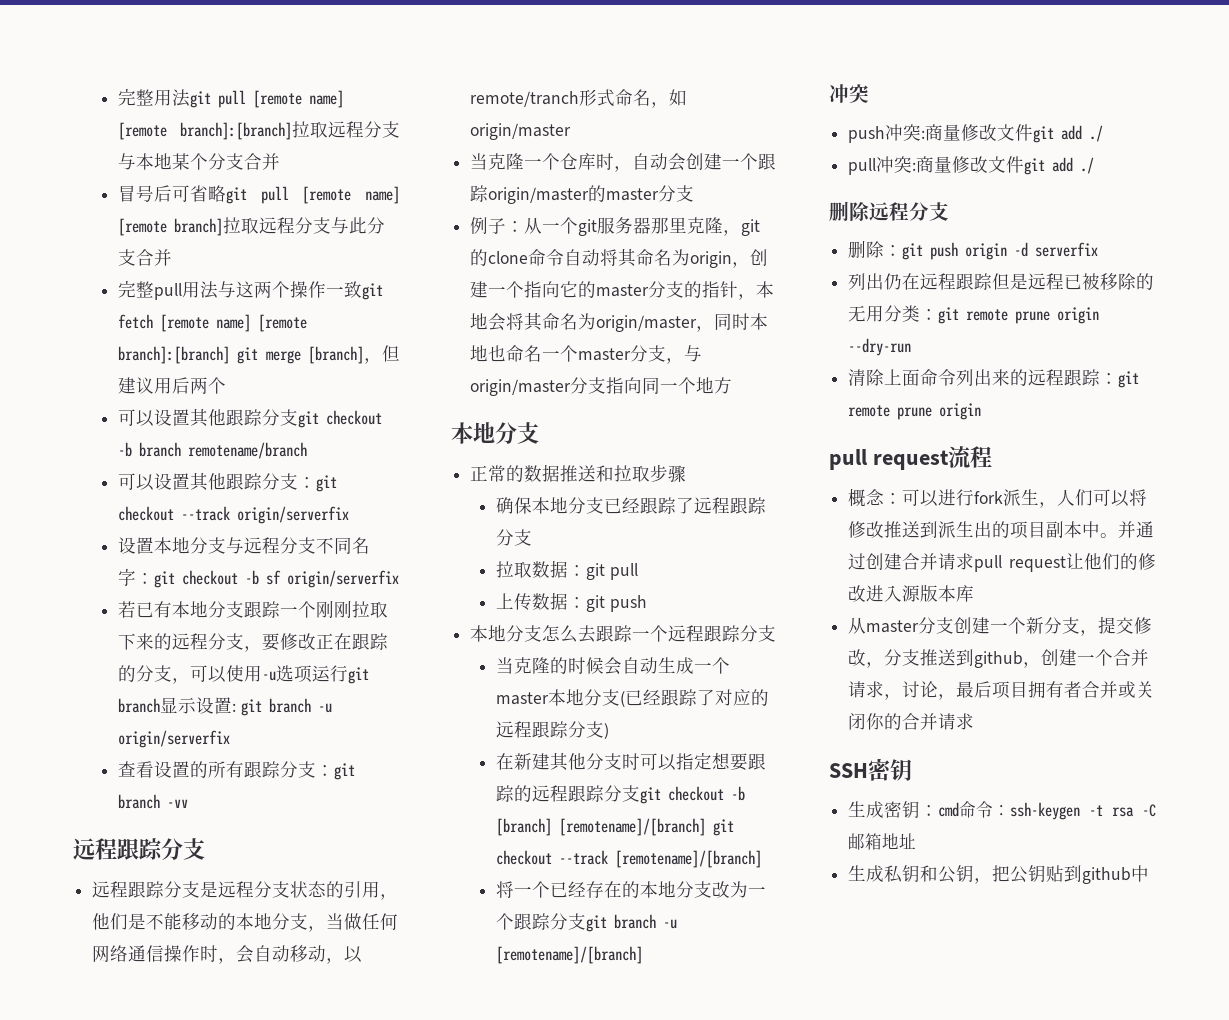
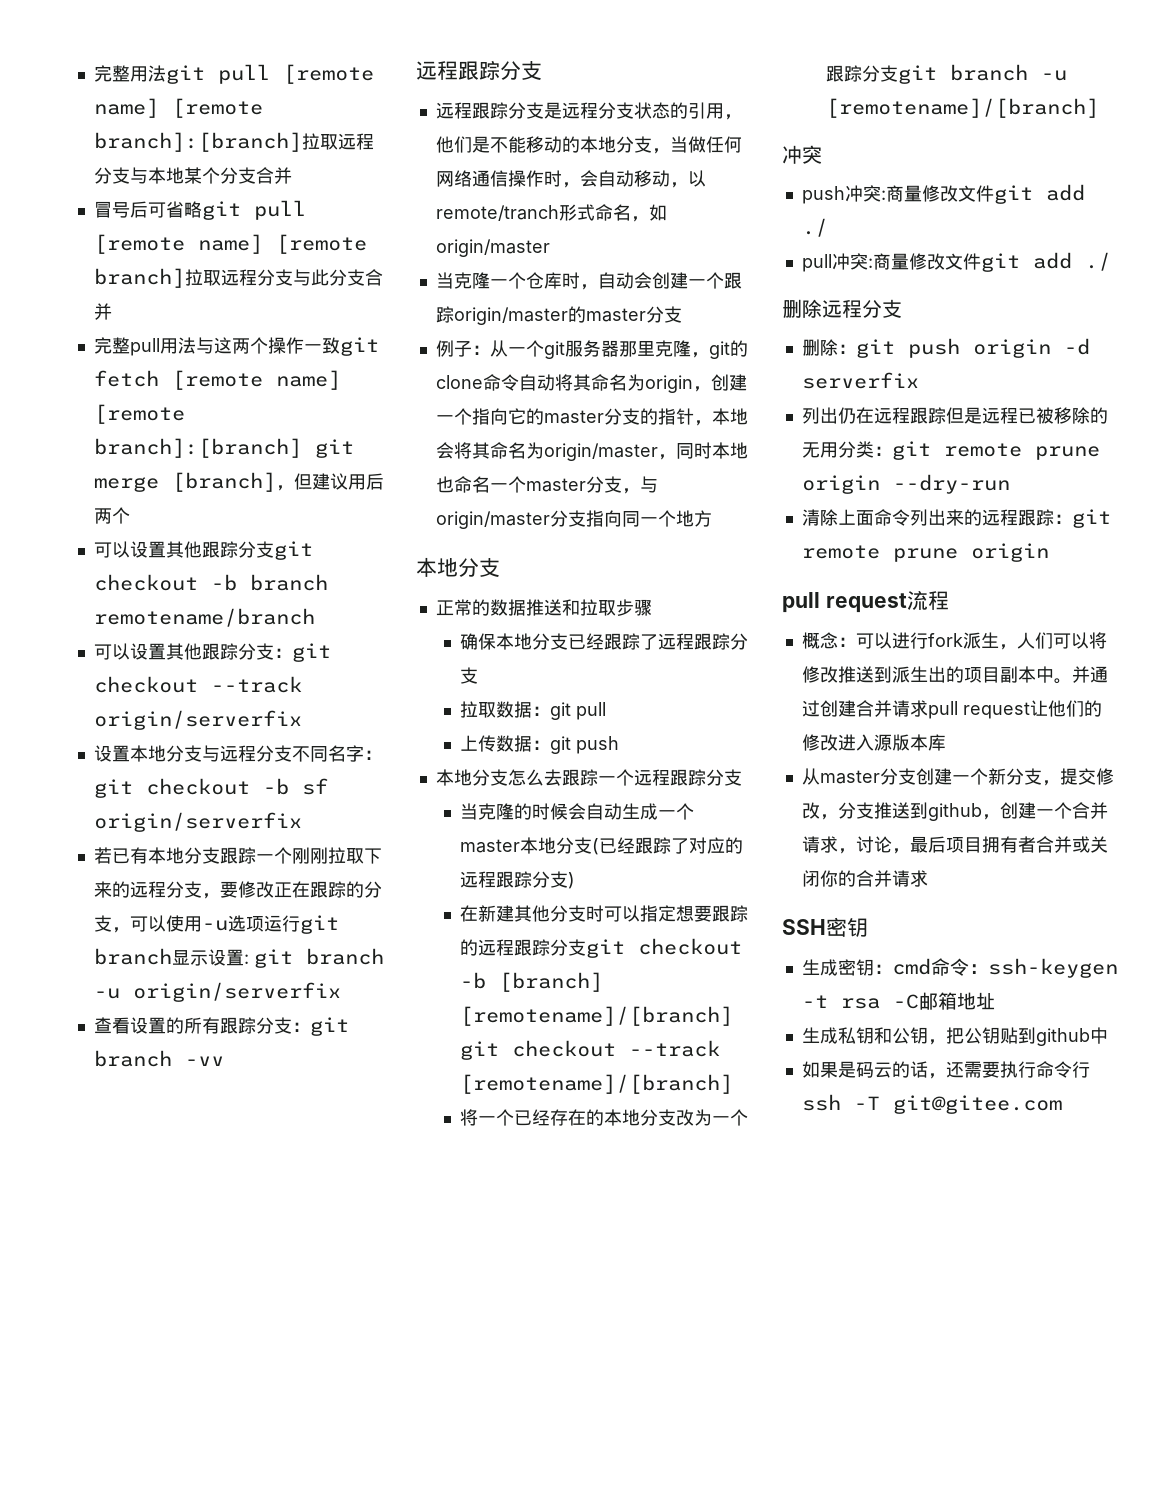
(1150, 873) none -> [801,1061,1090,1079] [801,1094,1062,1114] // 如果是码云的话，还需要执行命令行ssh -T git@gitee.com

